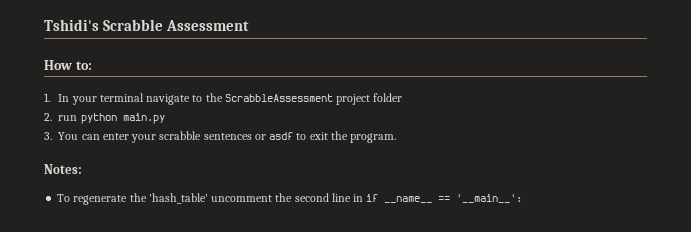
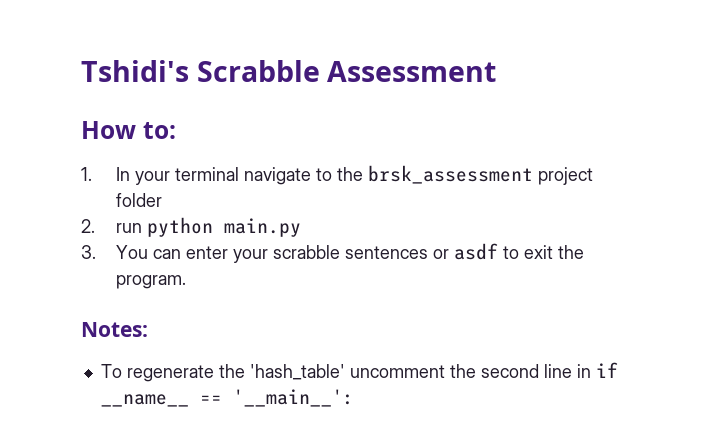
[224,94,333,102] ScrabbleAssessment -> [368,165,534,184] brsk_assessment

